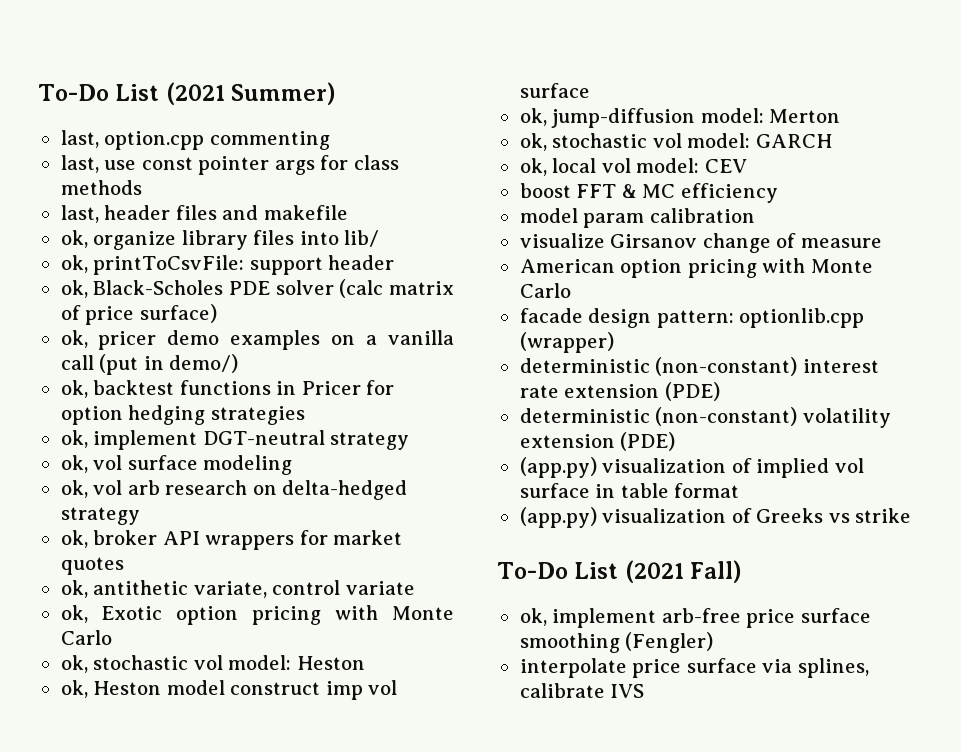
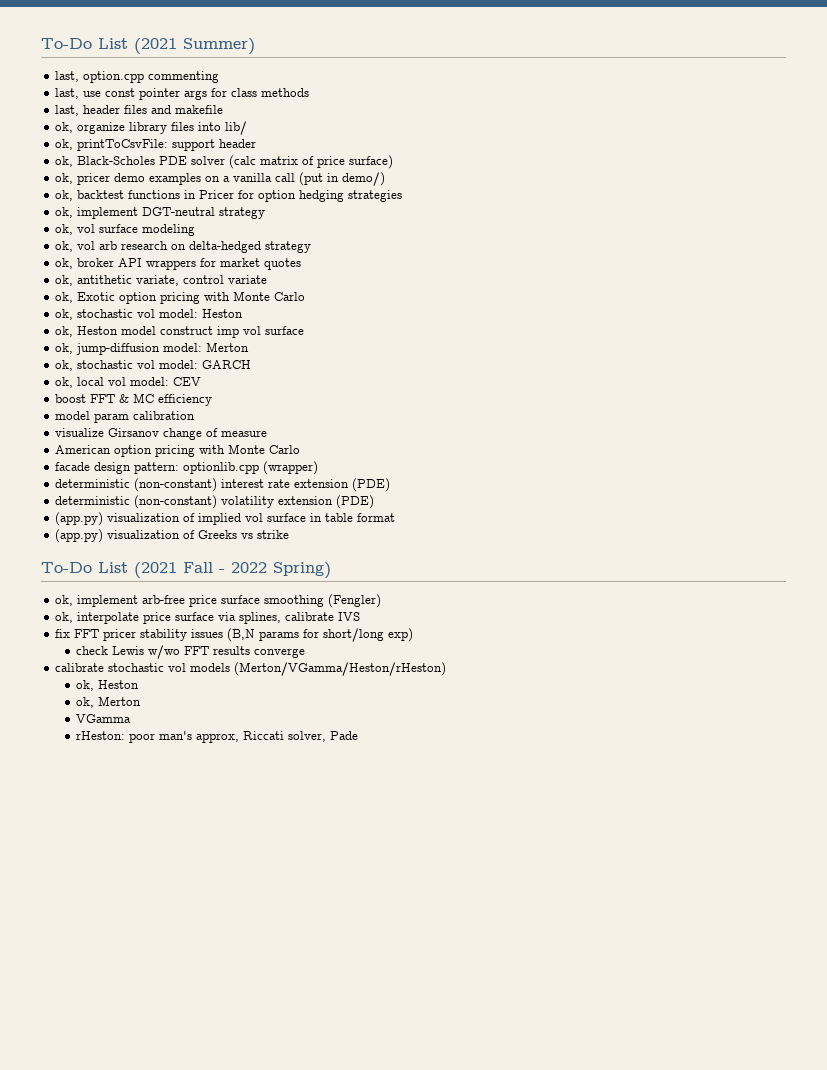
[690,560,743,583] Fall) -> [183,562,331,579] Fall - 2022 Spring)
(714, 642) none -> [54,612,73,623] ok,
(645, 691) none -> [54,628,413,642] [75,645,305,659] [54,662,446,676] [75,680,139,691] [75,696,141,708] [75,714,131,723] [75,731,358,743] // fix FFT pricer stability issues (B,N params for short/long exp) // check Lewis w/wo FFT results converge // calibrate stochastic vol models (Merton/VGamma/Heston/rHeston) // ok, Heston // ok, Merton // VGamma // rHeston: poor man's approx, Riccati solver, Pade

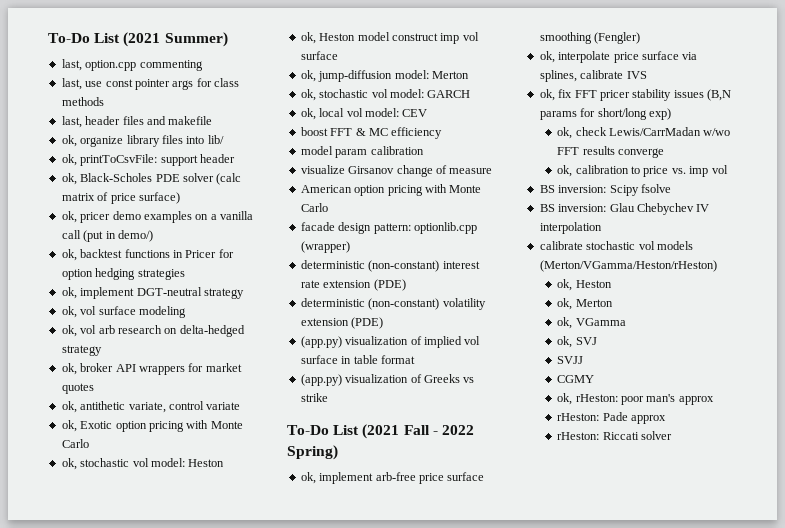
(360, 616) none -> [539,89,555,101] ok,
[75,646,144,655] check Lewis -> [557,127,702,139] ok, check Lewis/CarrMadan
(305, 653) none -> [557,165,728,177] [539,184,671,196] [539,203,710,215] [539,222,602,234] // ok, calibration to price vs. imp vol // BS inversion: Scipy fsolve // BS inversion: Glau Chebychev IV interpolation
(141, 701) none -> [557,317,573,329] ok,
[75,731,358,743] rHeston: poor man's approx, Riccati solver, Pade -> [557,336,597,348] [557,356,584,364] [557,375,595,383] [557,393,714,405] [557,412,667,424] [557,431,673,440] ok, SVJ // SVJJ // CGMY // ok, rHeston: poor man's approx // rHeston: Pade approx // rHeston: Riccati solver

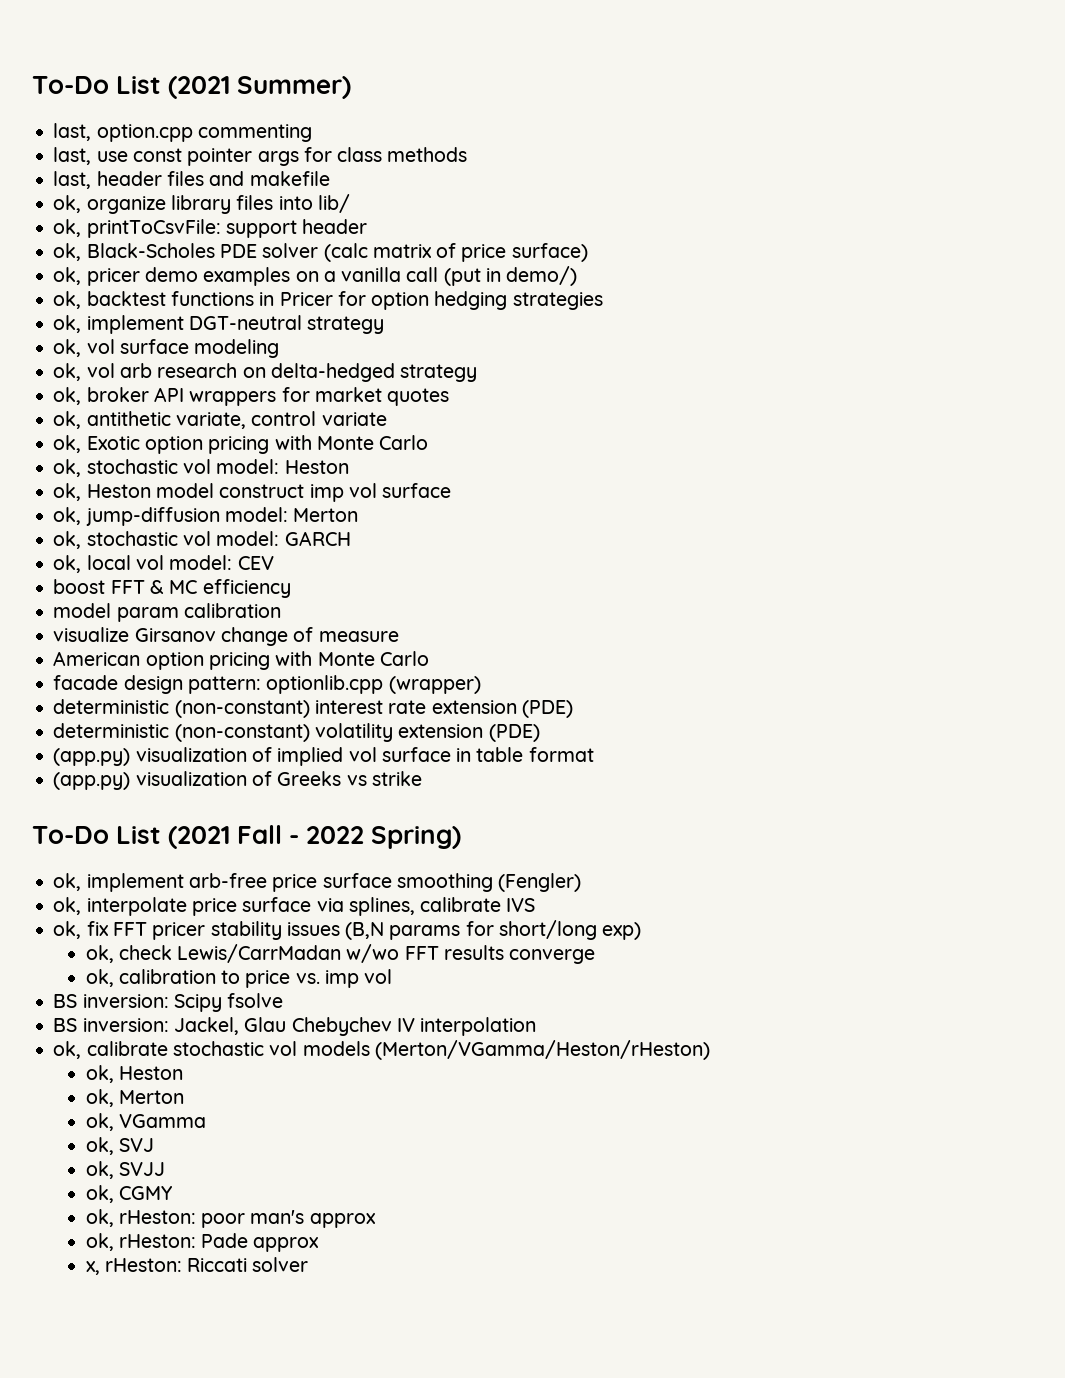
(607, 208) none -> [173,1017,239,1035] Jackel,
(602, 228) none -> [53,1041,82,1059] ok,
(597, 341) none -> [85,1161,114,1179] ok,
(584, 360) none -> [85,1185,114,1203] ok,
(714, 400) none -> [85,1233,114,1251] ok,
(667, 419) none -> [85,1261,100,1275] x,

